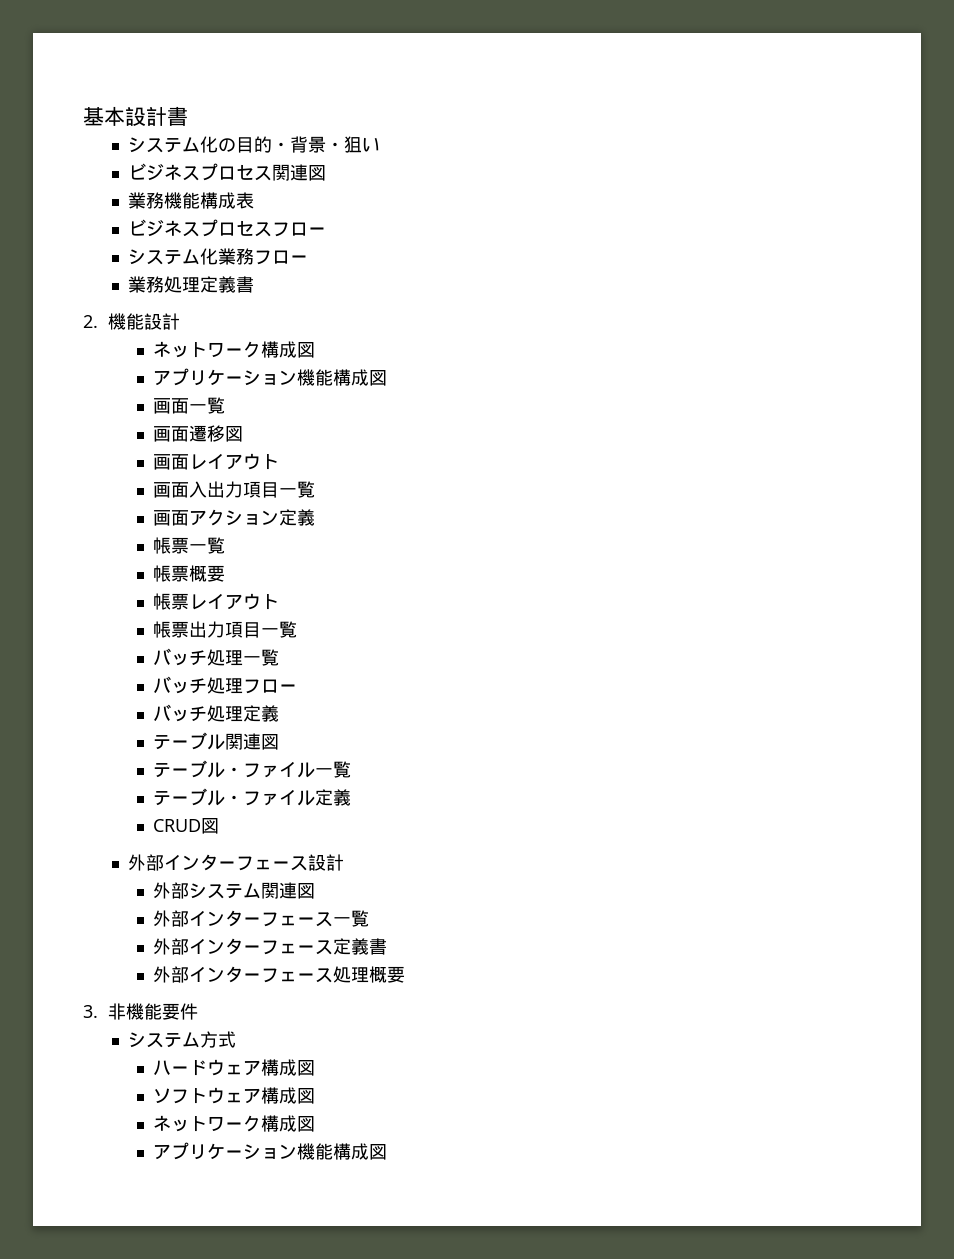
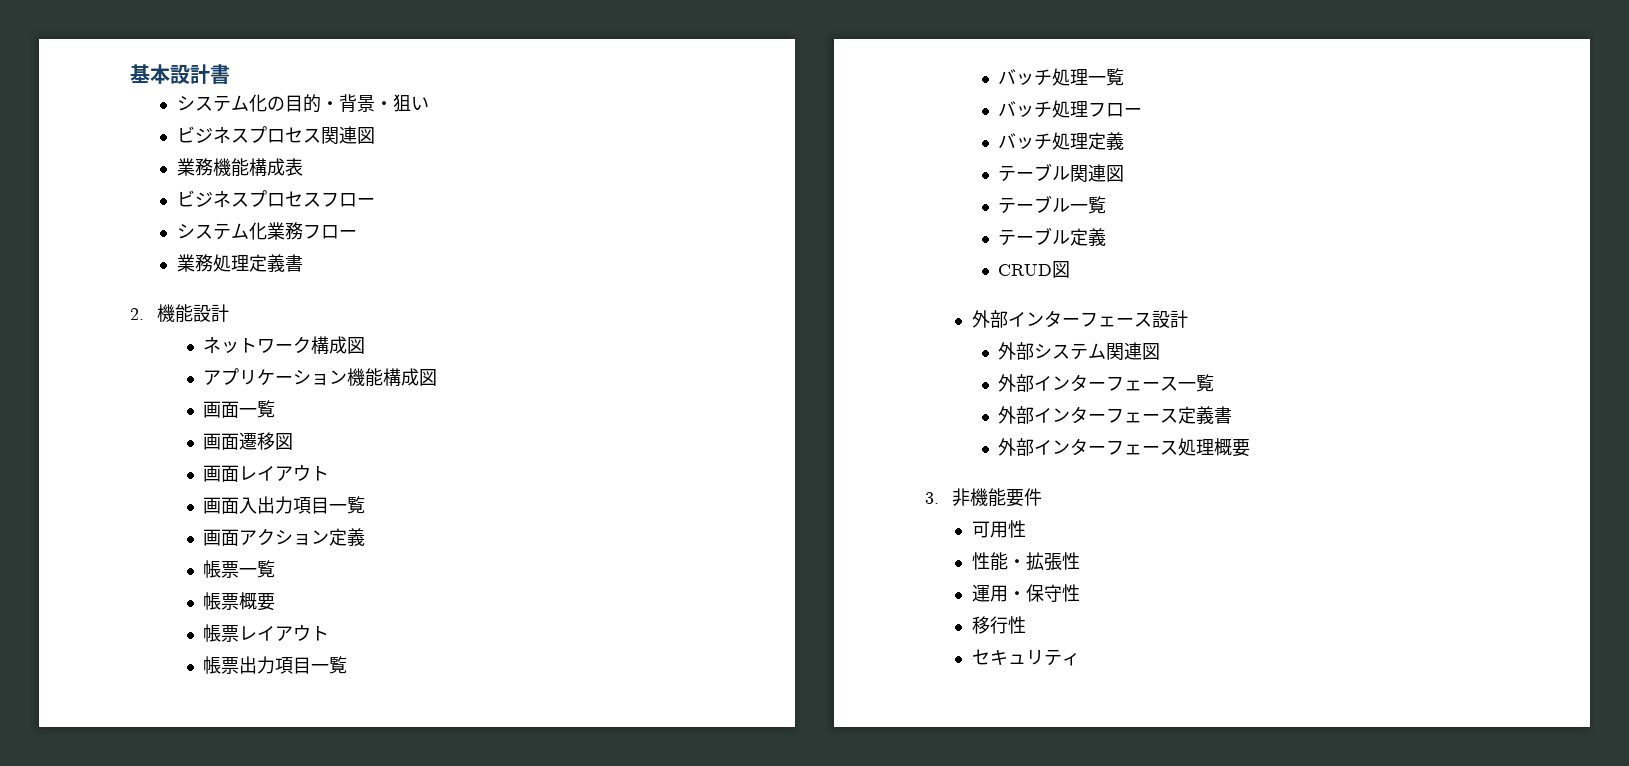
[225,761,316,778] ・ファイル -> (1071, 205) none
[225,789,316,806] ・ファイル -> (1071, 237) none
[127,1031,236,1048] [153,1059,316,1076] [153,1087,316,1104] [153,1115,316,1132] [153,1142,388,1160] システム方式 // ハードウェア構成図 // ソフトウェア構成図 // ネットワーク構成図 // アプリケーション機能構成図 -> [971,520,1026,538] [971,552,1080,571] [971,584,1080,602] [971,616,1026,634] [971,649,1080,666] 可用性 // 性能・拡張性 // 運用・保守性 // 移行性 // セキュリティ

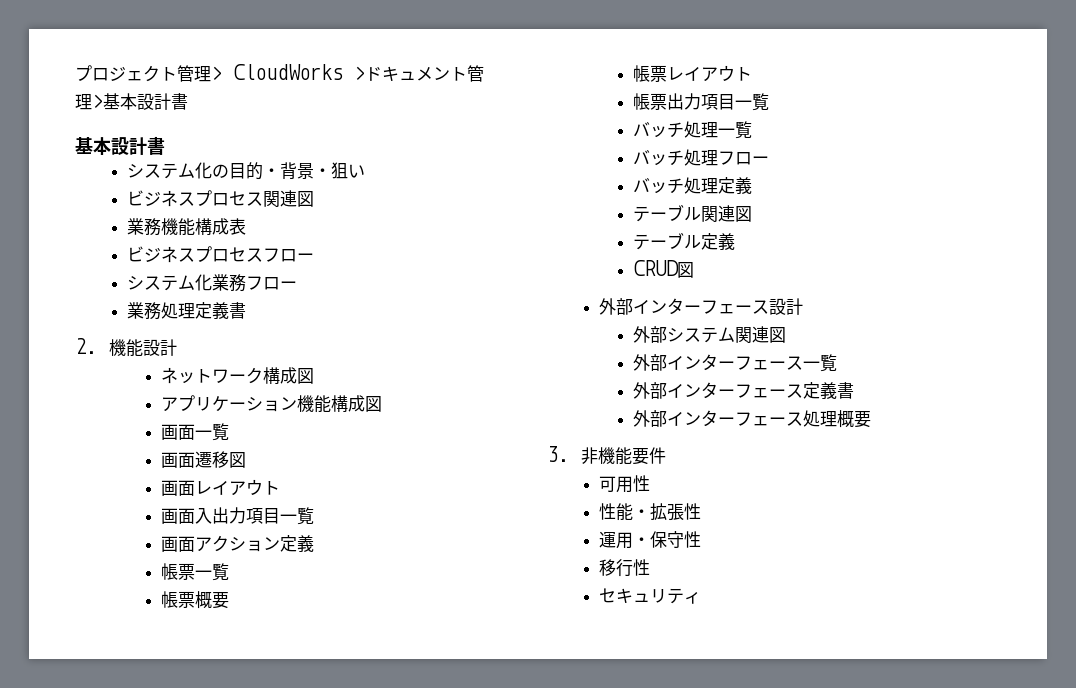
(130, 73) none -> [75,64,484,82] [75,93,188,110] プロジェクト管理> CloudWorks >ドキュメント管理>基本設計書 //
[998,195,1107,214] // テーブル一覧 -> (753, 214) none

